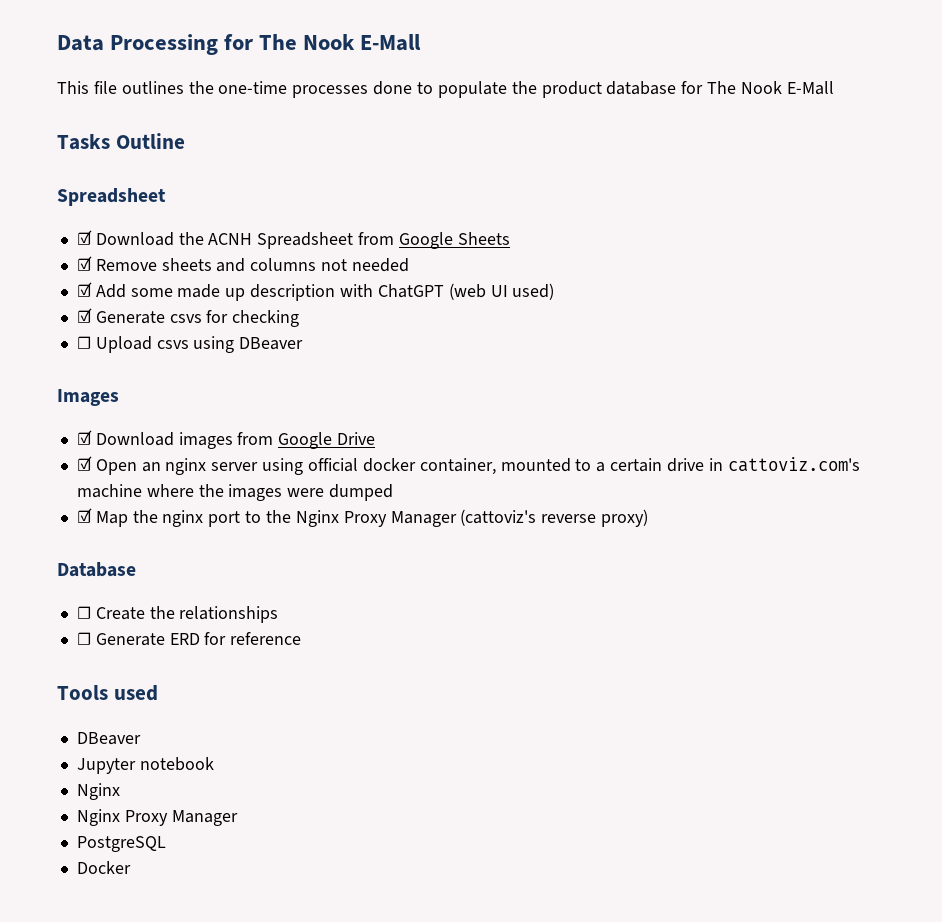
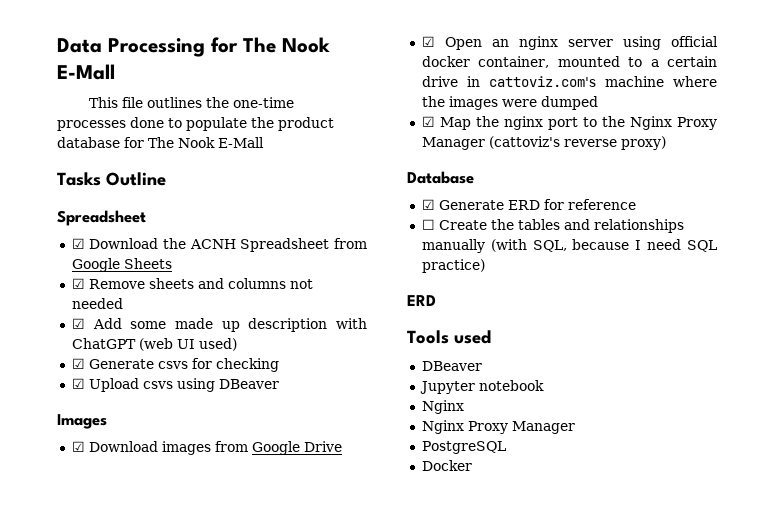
[76,336,91,349] ☐ -> [71,378,85,389] ☑
[76,606,279,623] [76,632,91,645] ☐ Create the relationships // ☐ -> [421,199,435,210] ☑
(302, 638) none -> [421,219,684,233] [421,239,717,253] [421,259,485,273] [407,295,436,306] // ☐ Create the tables and relationships manually (with SQL, because I need SQL practice) // ERD

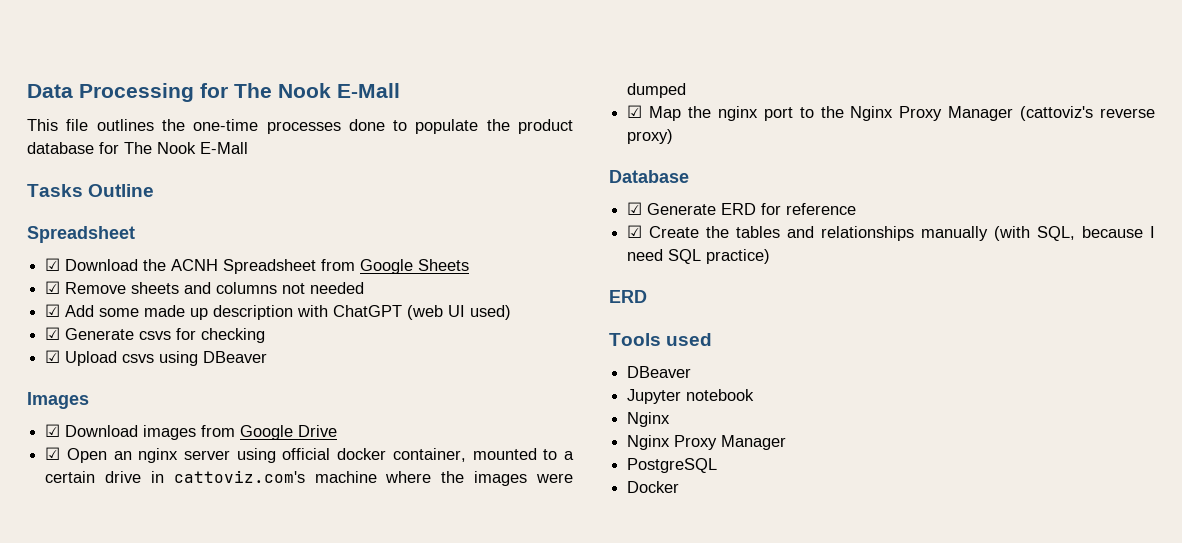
[421,219,435,230] ☐ -> [627,225,643,238] ☑

